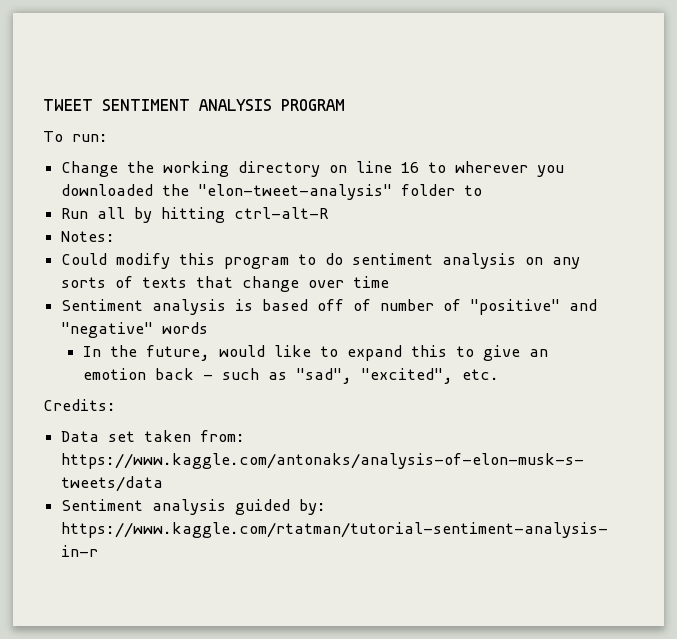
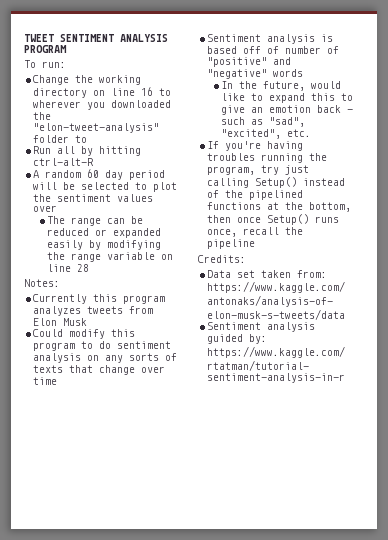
[61,231,116,242] Notes: -> [33,169,166,180] [33,182,178,192] [33,194,154,202] [33,205,58,212] [47,216,144,226] [47,228,162,238] [47,240,162,250] [47,252,174,262] [47,264,90,272] [24,279,60,287] [33,294,166,304] [33,306,154,316] [33,318,88,326] A random 60 day period will be selected to plot the sentiment values over // The range can be reduced or expanded easily by modifying the range variable on line 28 // Notes: // Currently this program analyzes tweets from Elon Musk
(500, 374) none -> [207,141,304,151] [207,153,328,163] [207,165,310,175] [207,177,346,188] [207,190,304,200] [207,202,352,212] [207,214,340,225] [207,227,304,237] [207,239,256,249] // If you're having troubles running the program, try just calling Setup() instead of the pipelined functions at the bottom, then once Setup() runs once, recall the pipeline

